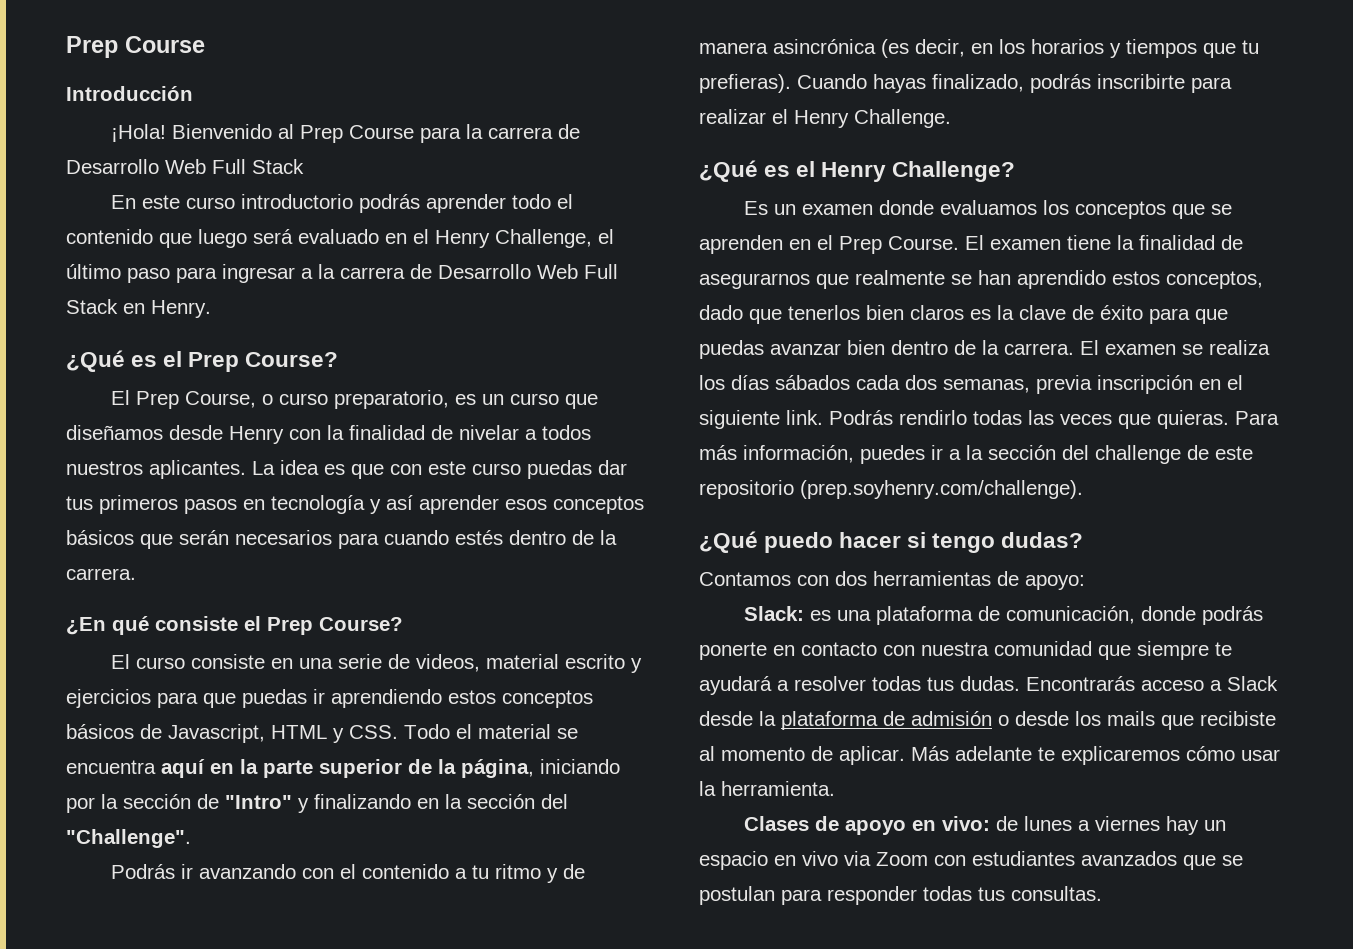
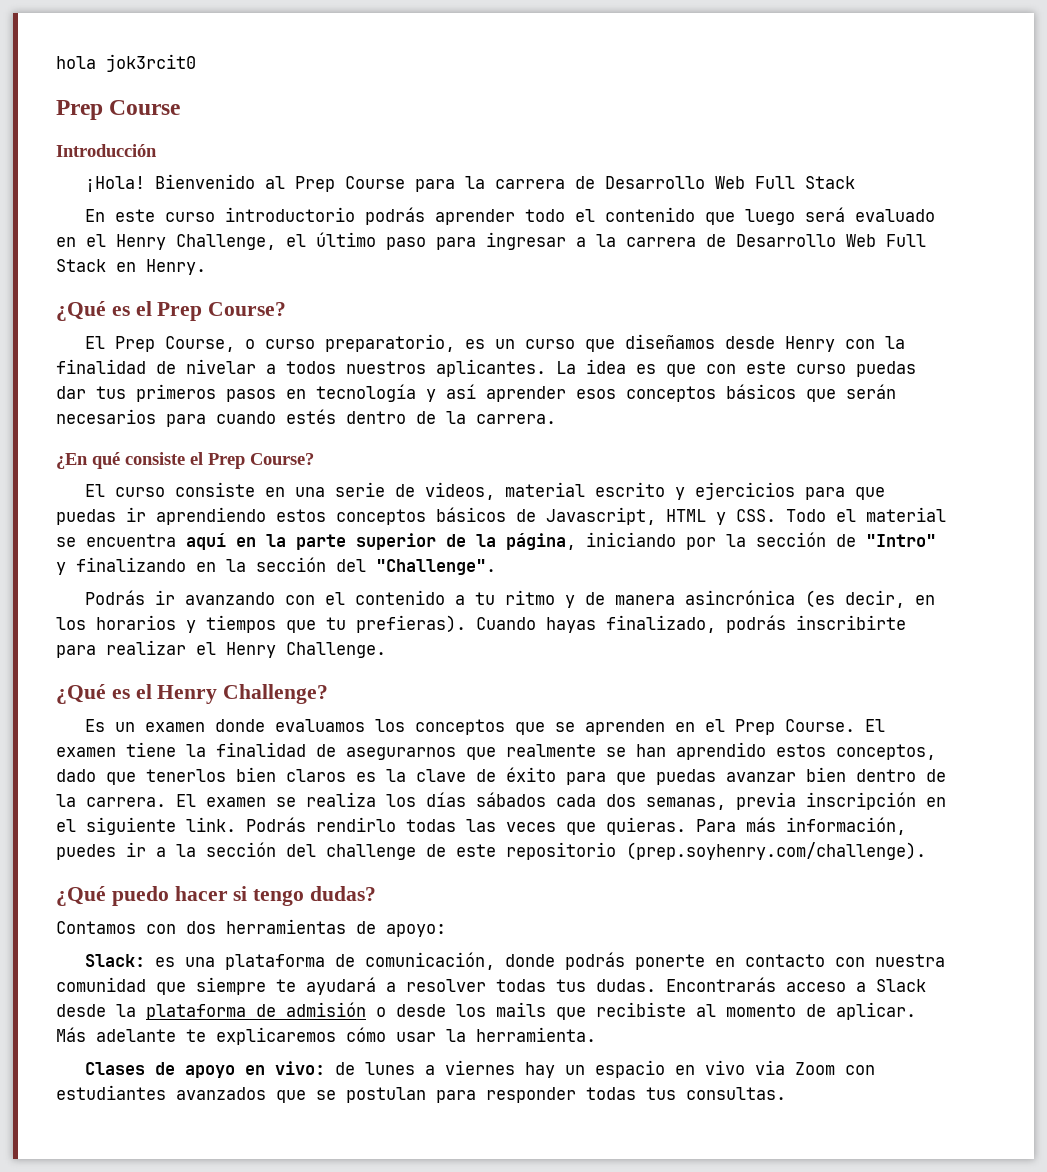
(66, 47) none -> [56,54,196,72] hola jok3rcit0 //

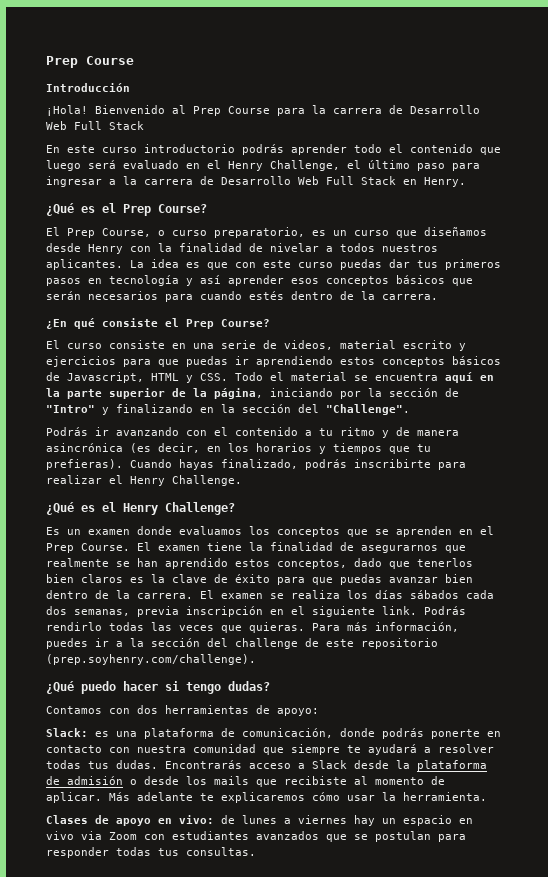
[56,54,196,72] hola jok3rcit0 // -> (46, 62) none

